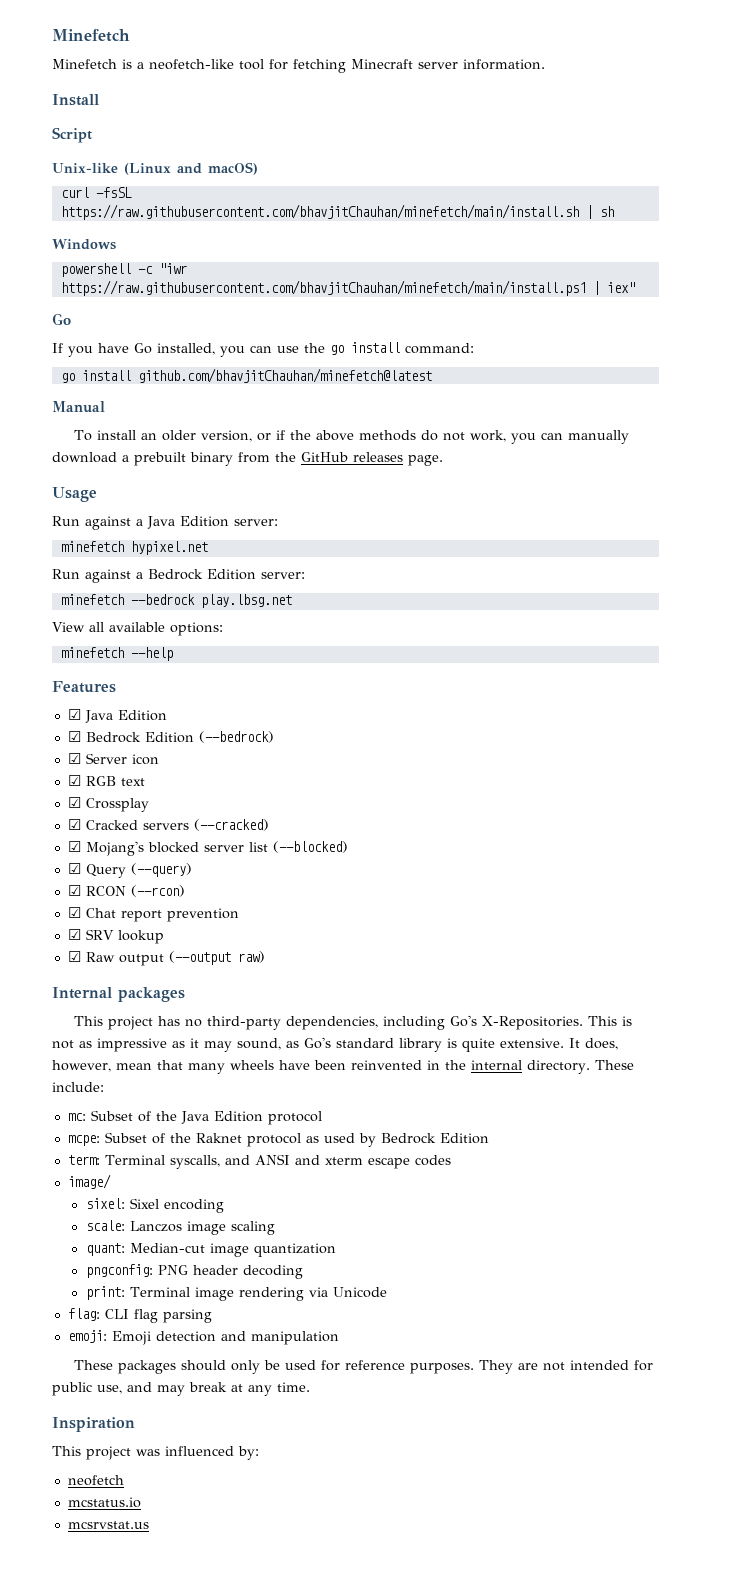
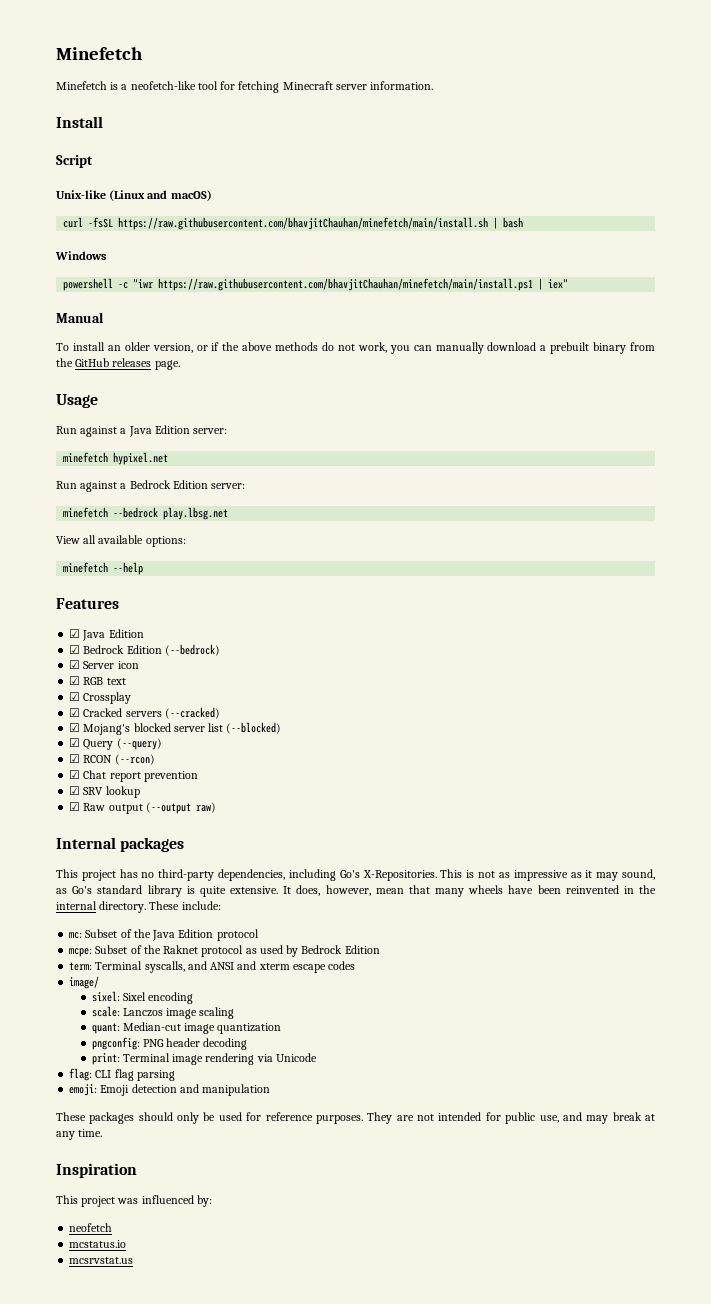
[599,206,614,217] sh -> [503,217,524,228] bash
[52,313,71,325] [52,342,474,357] [60,368,432,383] // Go // If you have Go installed, you can use the go install command: // go install github.com/bhavjitChauhan/minefetch@latest -> (569, 284) none

